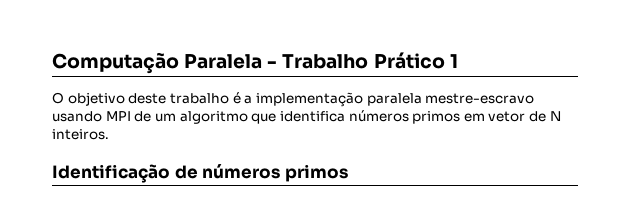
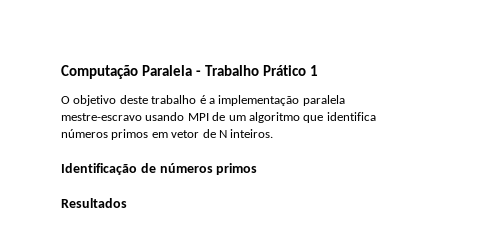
(348, 173) none -> [61,198,127,208] // Resultados

